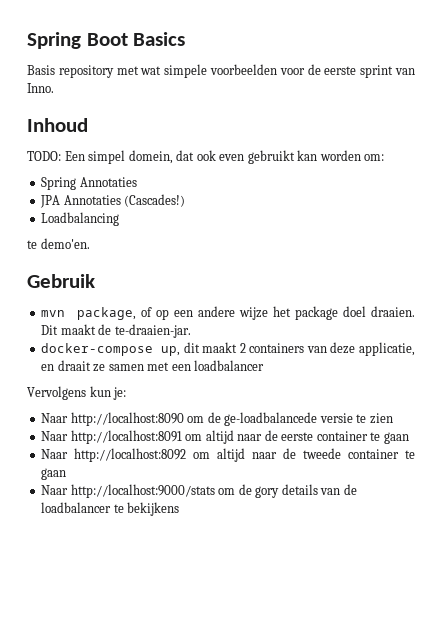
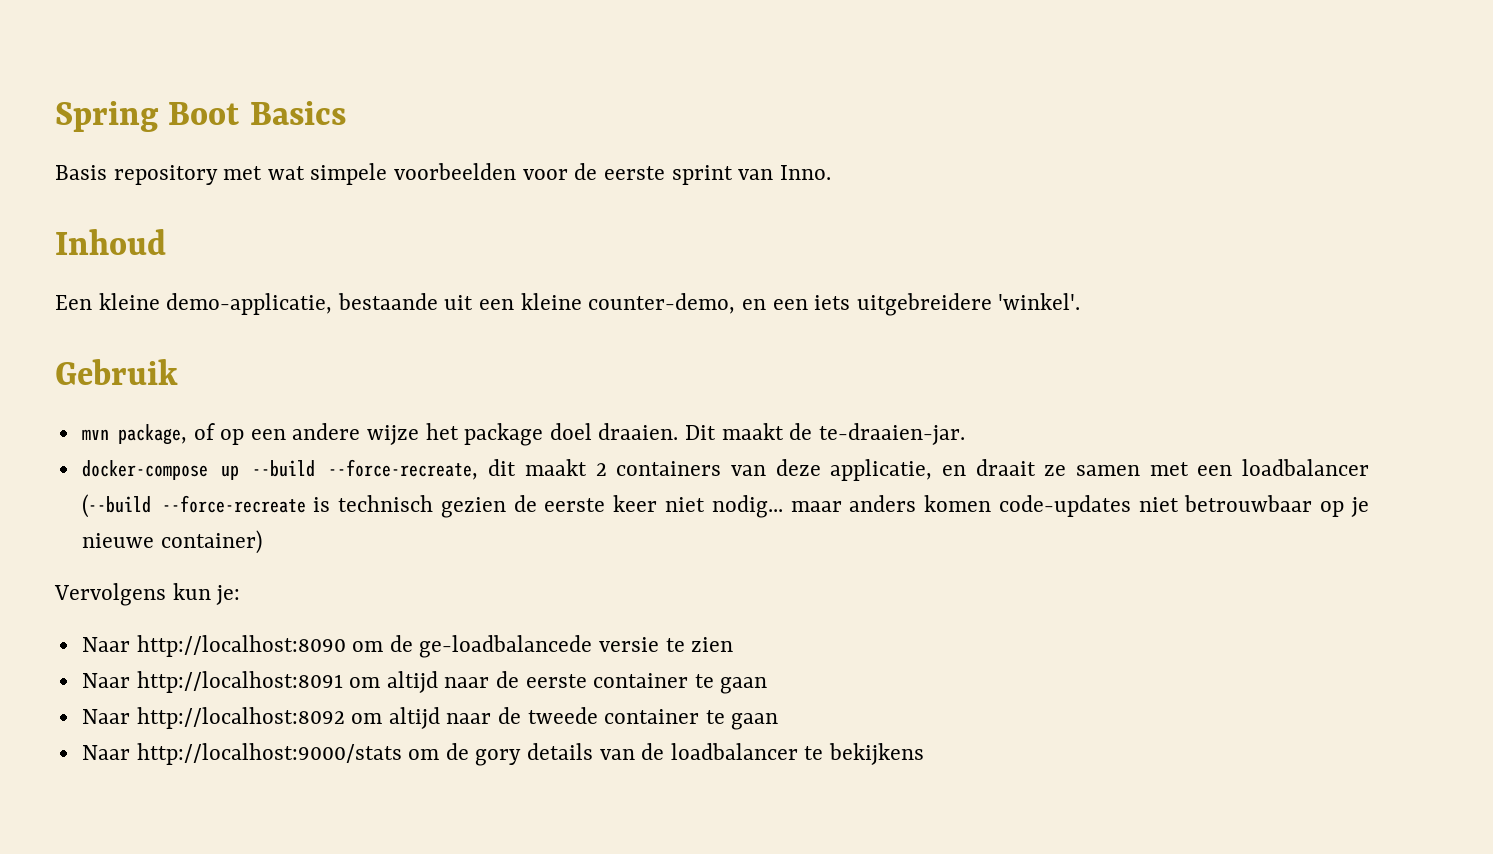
[27,150,385,164] [41,177,137,190] [40,194,186,208] [41,212,120,226] [27,238,90,249] TODO: Een simpel domein, dat ook even gebruikt kan worden om: // Spring Annotaties // JPA Annotaties (Cascades!) // Loadbalancing // te demo'en. -> [55,293,1081,316] Een kleine demo-applicatie, bestaande uit een kleine counter-demo, en een iets uitgebreidere 'winkel'.
[161,346,181,356] up, -> [221,459,479,480] up --build --force-recreate,
(265, 365) none -> [81,494,1369,518] [81,530,262,554] (--build --force-recreate is technisch gezien de eerste keer niet nodig... maar anders komen code-updates niet betrouwbaar op je nieuwe container)

